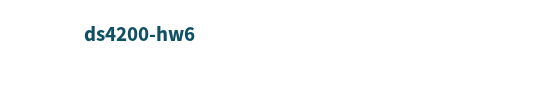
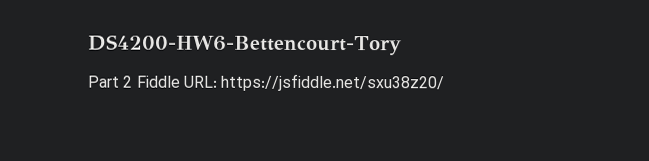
[84,26,195,42] ds4200-hw6 -> [88,34,402,56] [87,73,446,92] DS4200-HW6-Bettencourt-Tory // Part 2 Fiddle URL: https://jsfiddle.net/sxu38z20/

